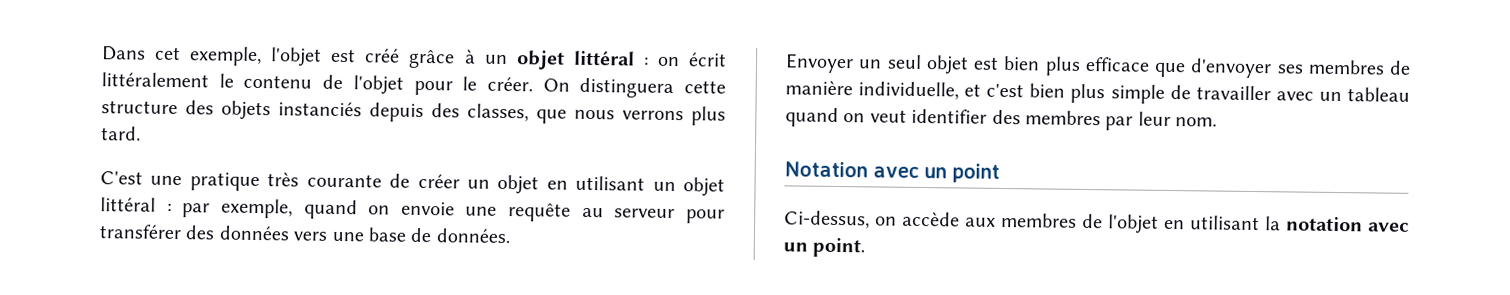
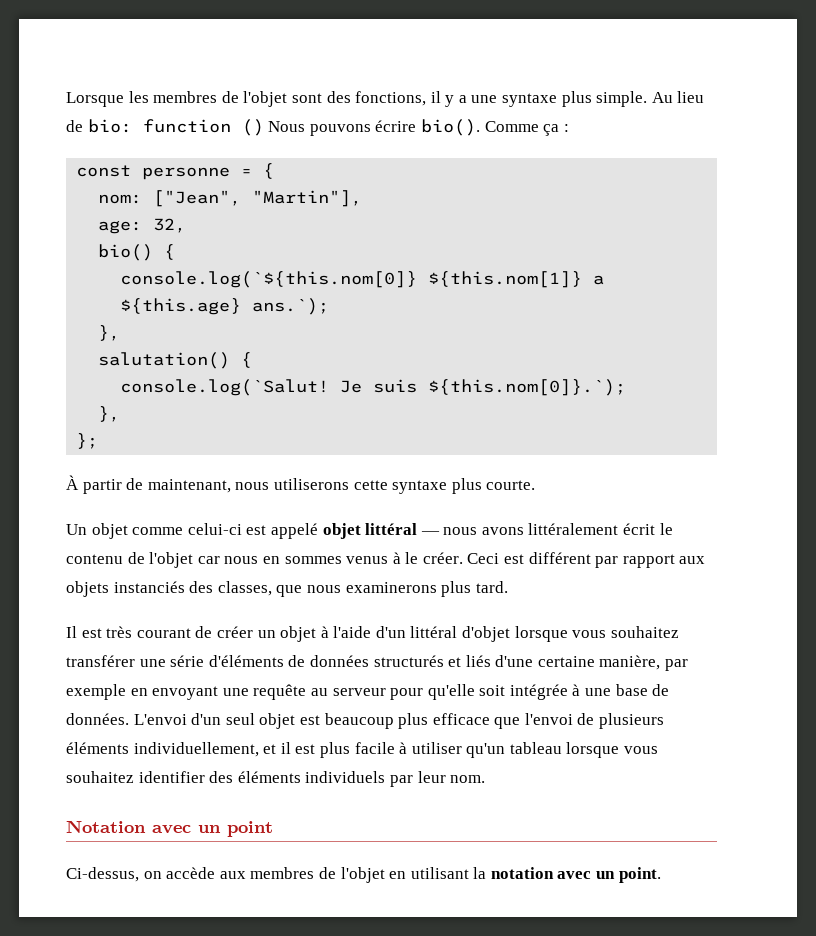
[102,46,728,70] [101,72,726,99] [101,100,214,115] Dans cet exemple, l'objet est créé grâce à un objet littéral : on écrit littéralement le contenu de l'objet pour le créer. On distinguera cette structure des -> [66,91,705,107] [66,119,569,136] [76,163,275,180] [98,190,363,207] [98,218,187,234] [98,244,176,261] [120,271,605,288] [120,298,330,315] [98,325,121,341] [98,352,253,369] [120,379,627,396] [98,406,121,422] [76,433,99,449] [66,475,536,494] [66,523,673,539] [66,552,706,568] Lorsque les membres de l'objet sont des fonctions, il y a une syntaxe plus simple. Au lieu de bio: function () Nous pouvons écrire bio(). Comme ça : // const personne = { // nom: ["Jean", "Martin"], // age: 32, // bio() { // console.log(`${this.nom[0]} ${this.nom[1]} a ${this.age} ans.`); // }, // salutation() { // console.log(`Salut! Je suis ${this.nom[0]}.`); // }, // }; // À partir de maintenant, nous utiliserons cette syntaxe plus courte. // Un objet comme celui-ci est appelé objet littéral — nous avons littéralement écrit le contenu de l'objet car nous en sommes venus à le créer. Ceci est différent par rapport aux
[369,102,424,123] depuis -> (185, 587) none
[622,110,684,121] verrons -> [345,582,437,593] examinerons
[100,171,725,197] [100,197,455,220] C'est une pratique très courante de créer un objet en utilisant un objet littéral : par exemple, quand on envoie -> [66,626,679,642] [66,655,689,671] [66,684,219,700] Il est très courant de créer un objet à l'aide d'un littéral d'objet lorsque vous souhaitez transférer une série d'éléments de données structurés et liés d'une certaine manière, par exemple en envoyant
[99,224,328,241] transférer des données vers -> [427,684,581,700] qu'elle soit intégrée à
[785,53,883,74] // Envoyer un -> [133,713,222,725] L'envoi d'un
[1003,55,1041,71] bien -> [324,713,394,729] beaucoup
[1190,58,1411,79] [785,80,1411,104] [785,107,1101,128] d'envoyer ses membres de manière individuelle, et c'est bien plus simple de travailler avec un tableau quand on veut identifier des membres -> [524,713,665,729] [66,742,659,758] [66,771,386,783] l'envoi de plusieurs éléments individuellement, et il est plus facile à utiliser qu'un tableau lorsque vous souhaitez identifier des éléments individuels

